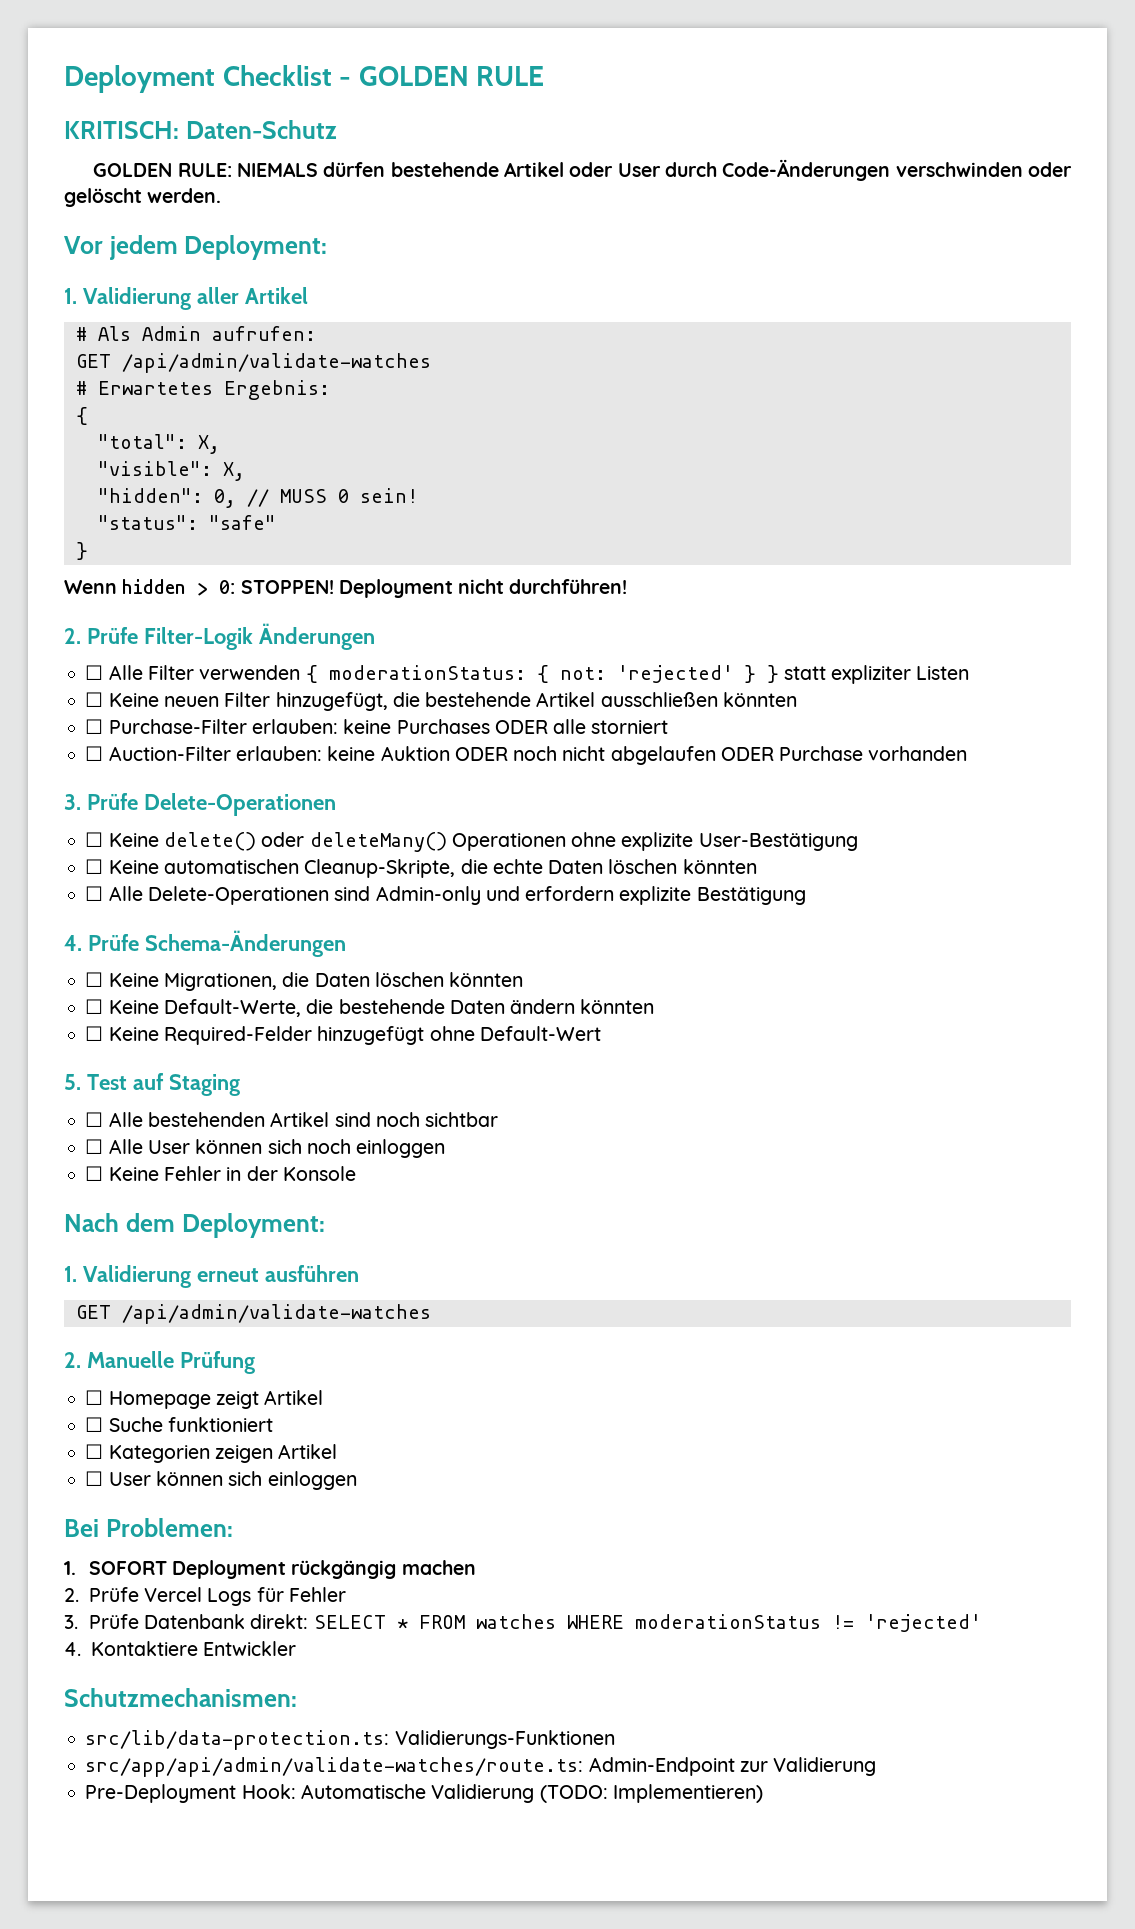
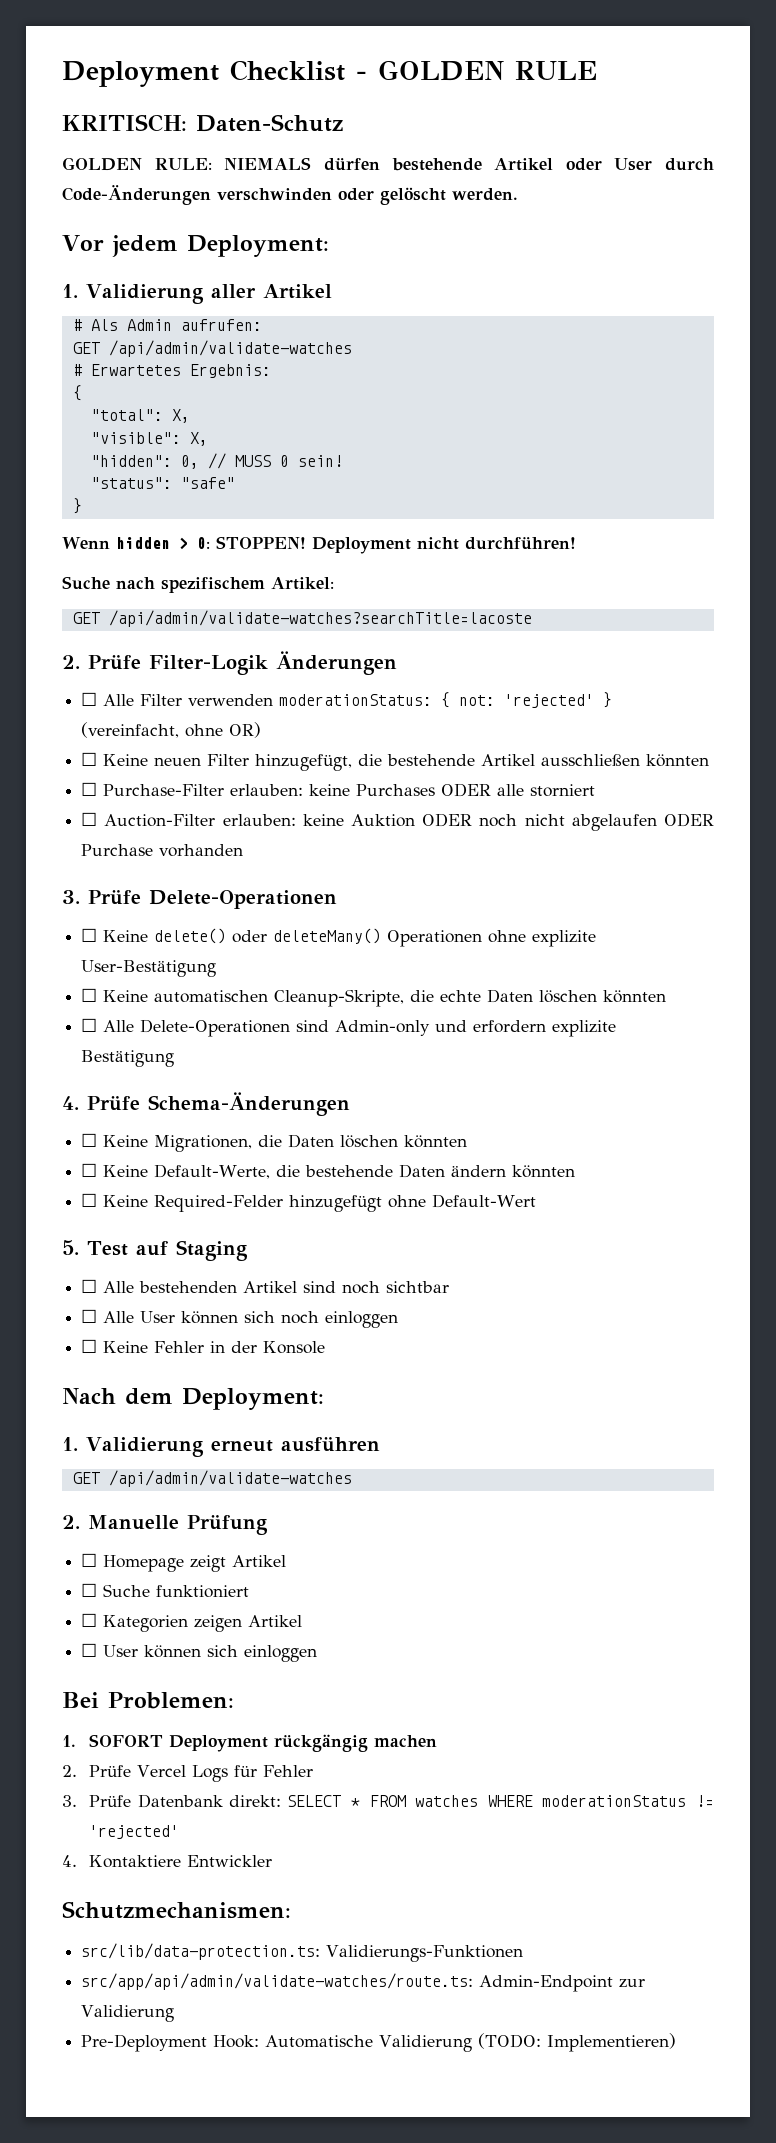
(628, 586) none -> [62,576,334,593] [72,610,532,627] // Suche nach spezifischem Artikel: // GET /api/admin/validate-watches?searchTitle=lacoste
[305,665,318,683] { -> (274, 700) none
[766,665,970,684] } statt expliziter Listen -> [81,722,262,738] (vereinfacht, ohne OR)

